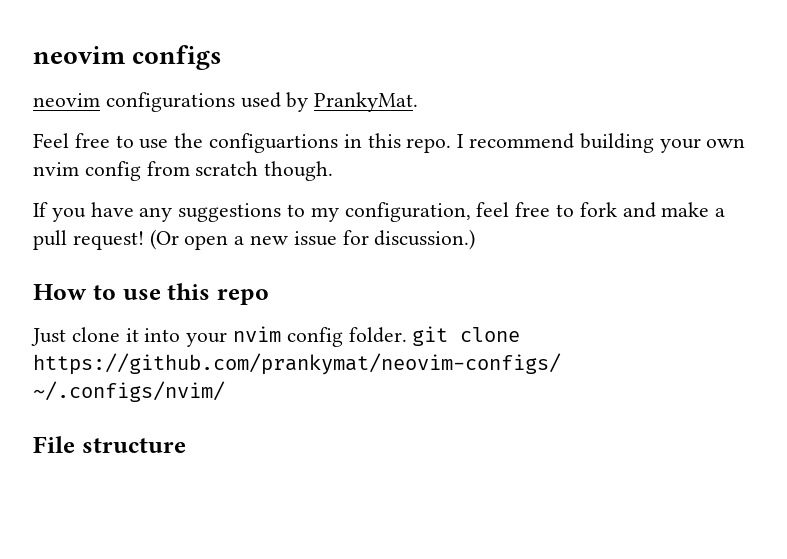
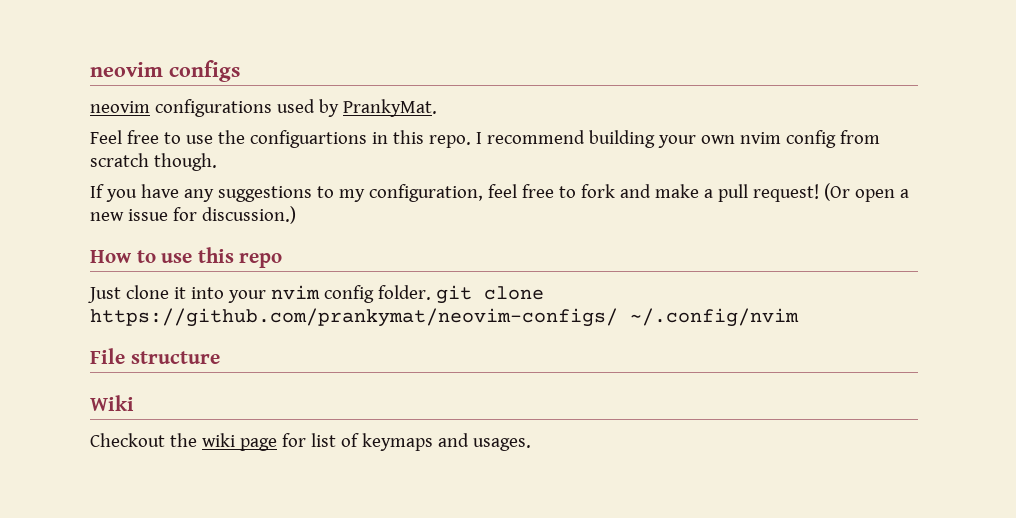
[33,381,225,402] ~/.configs/nvim/ -> [630,308,799,327] ~/.config/nvim
(186, 445) none -> [90,395,134,411] [90,433,531,451] // Wiki // Checkout the wiki page for list of keymaps and usages.

